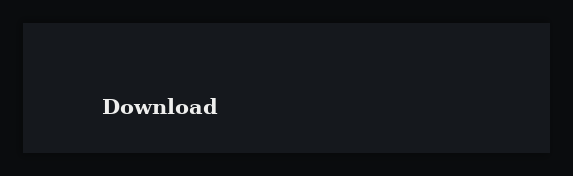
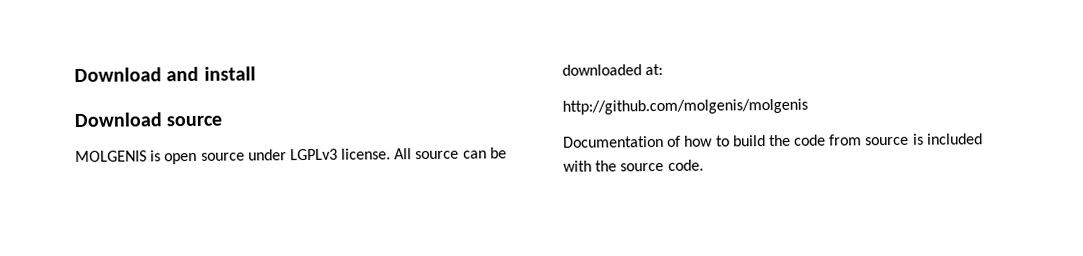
[102,98,218,114] Download -> [74,66,256,82] [74,112,223,127] [75,147,507,165] [562,63,664,76] [562,98,808,115] [563,133,983,148] [563,159,704,172] Download and install // Download source // MOLGENIS is open source under LGPLv3 license. All source can be downloaded at: // http://github.com/molgenis/molgenis // Documentation of how to build the code from source is included with the source code.

